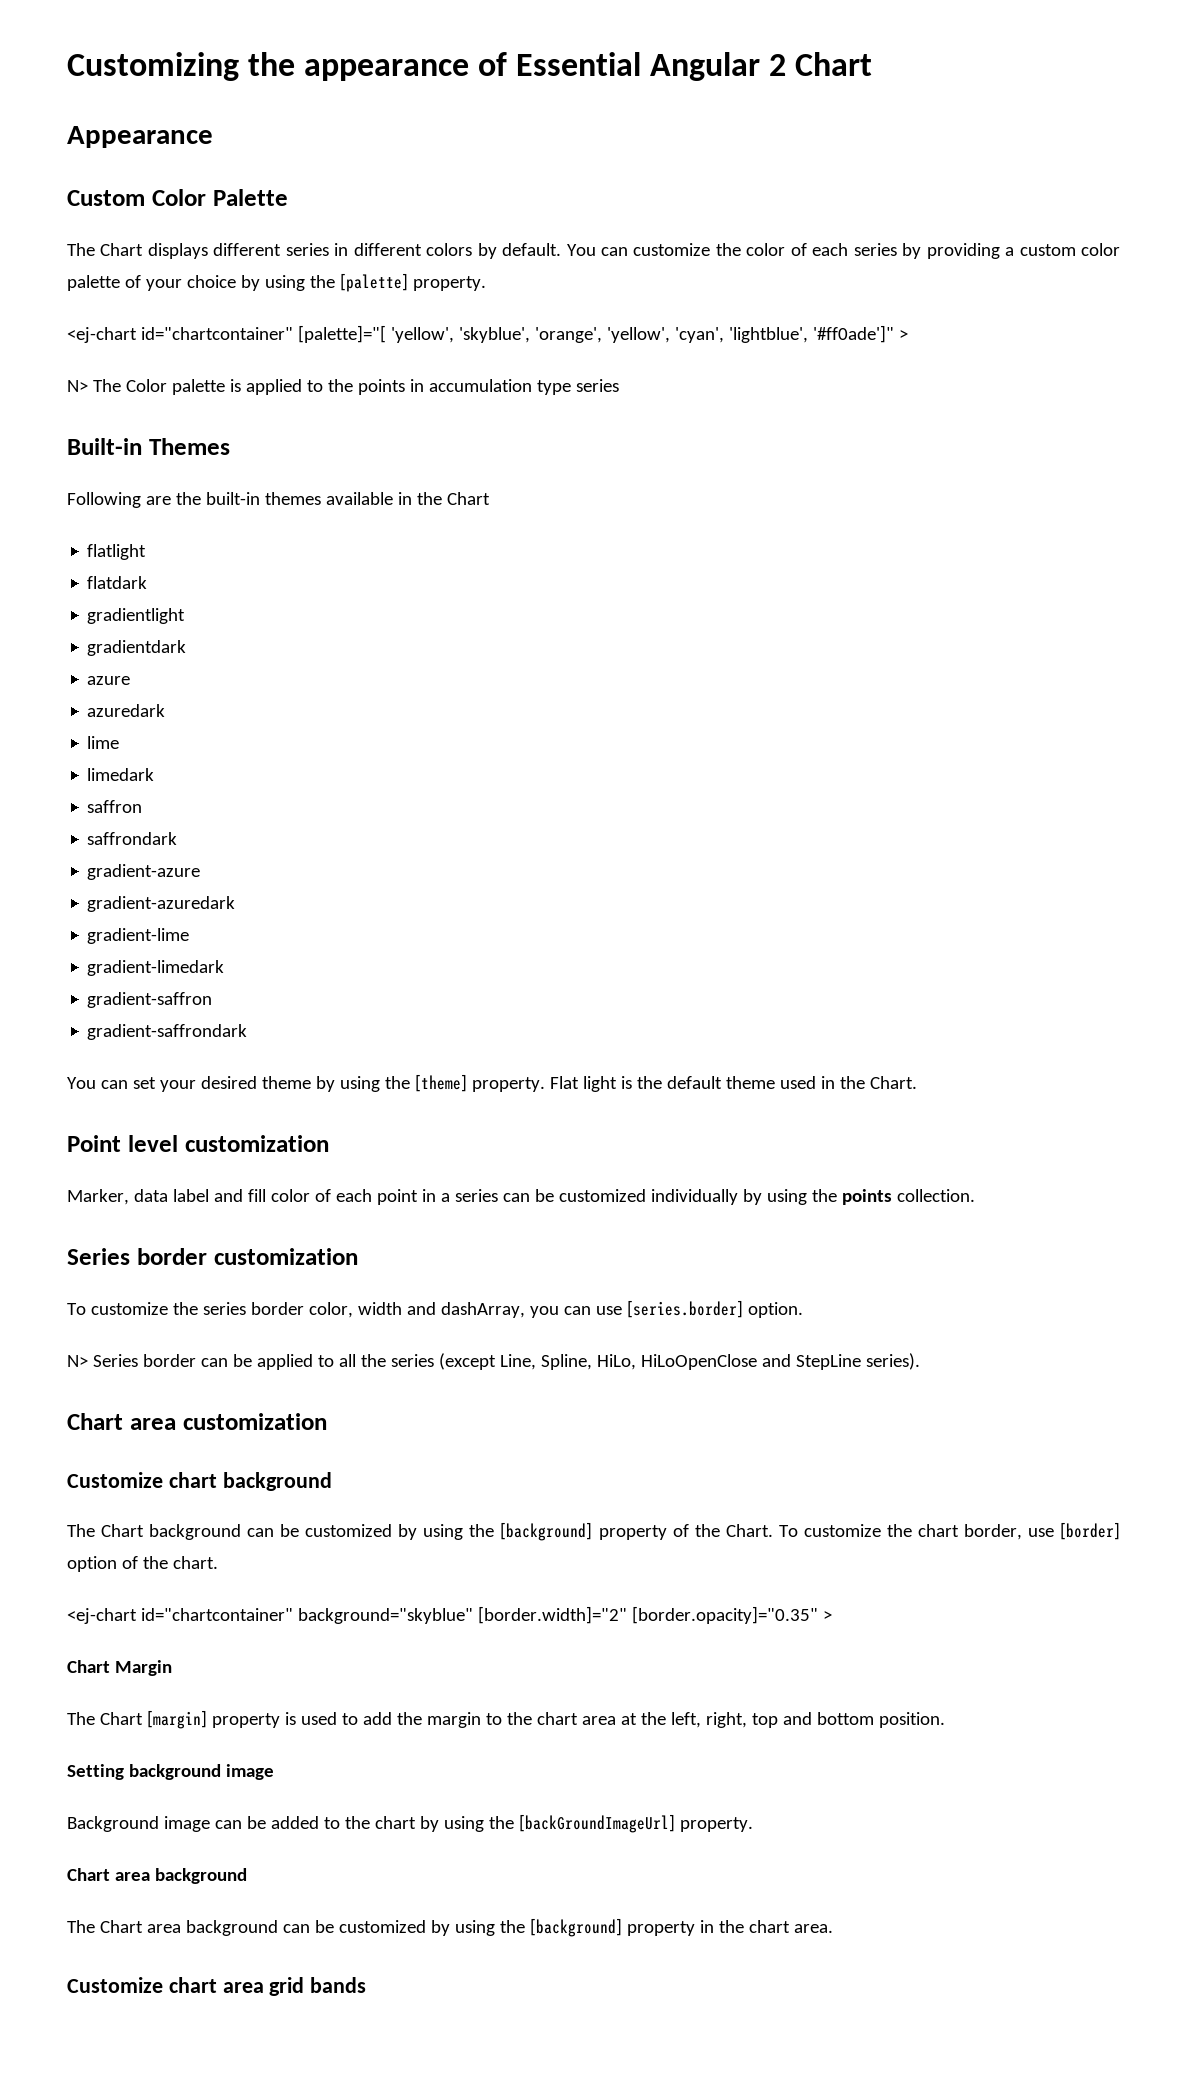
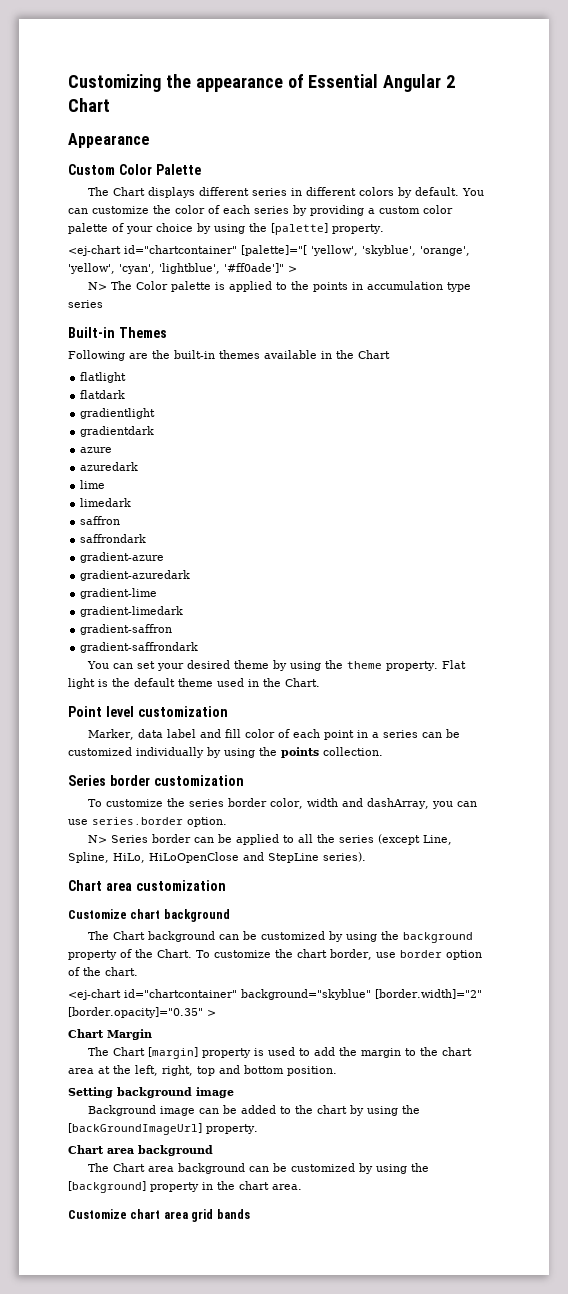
[414,1074,467,1092] [theme] -> [346,661,382,669] theme
[626,1300,743,1318] [series.border] -> [92,817,183,825] series.border
[500,1522,593,1541] [background] -> [402,932,473,943] background
[1059,1522,1120,1540] [border] -> [399,950,442,958] border

